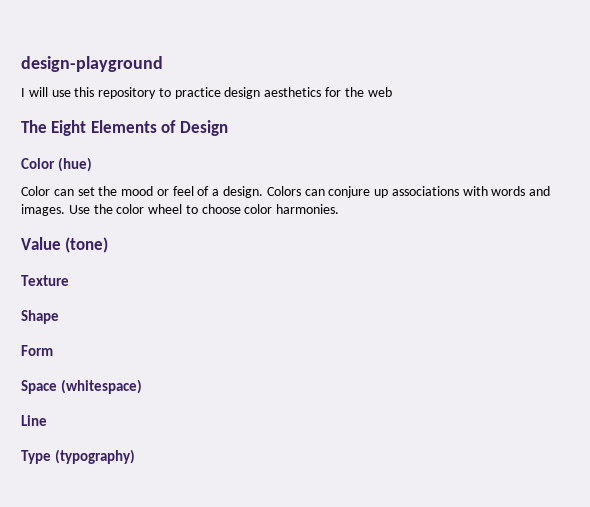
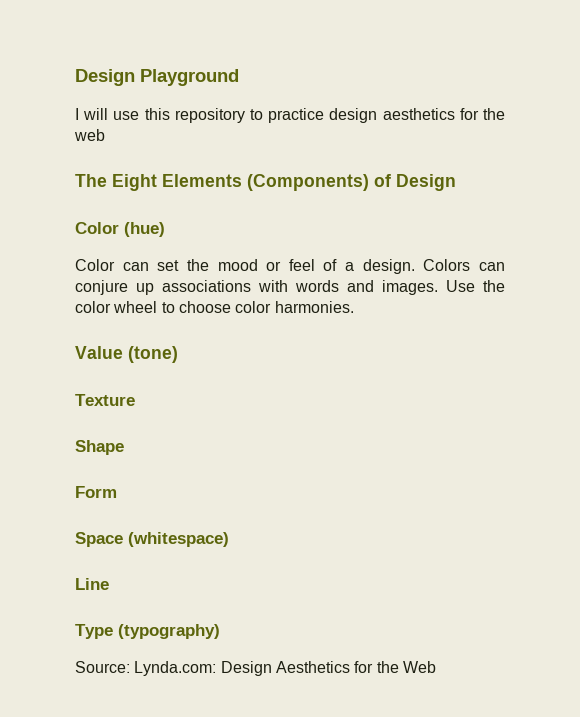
[21,56,163,72] design-playground -> [75,69,239,86] Design Playground
(157, 126) none -> [247,174,369,191] (Components)
(136, 456) none -> [75,661,436,676] // Source: Lynda.com: Design Aesthetics for the Web

